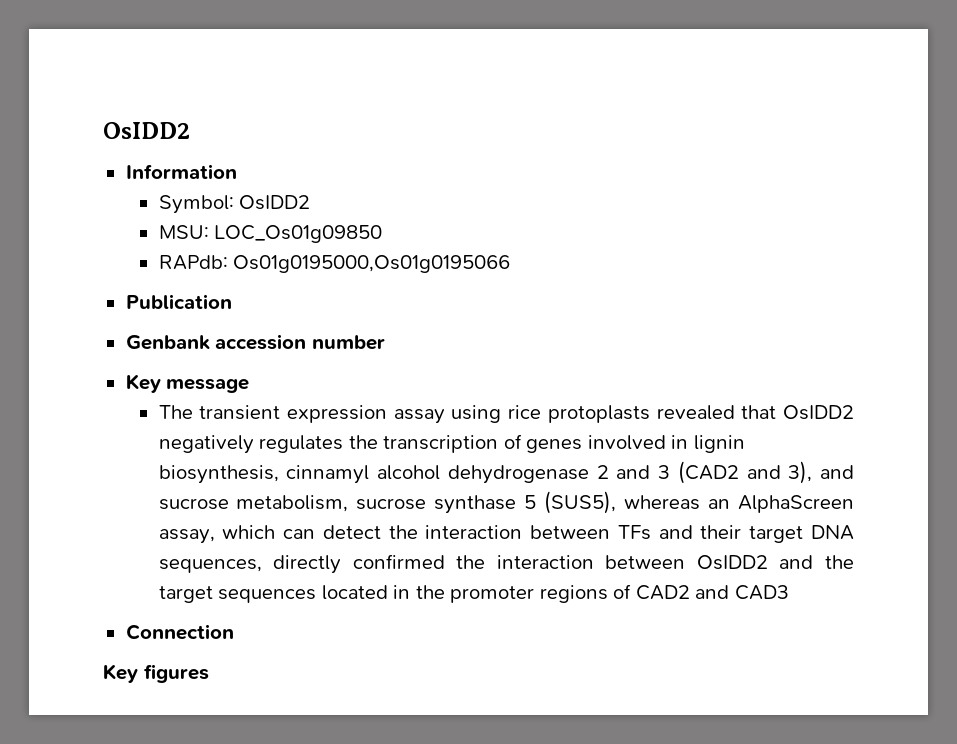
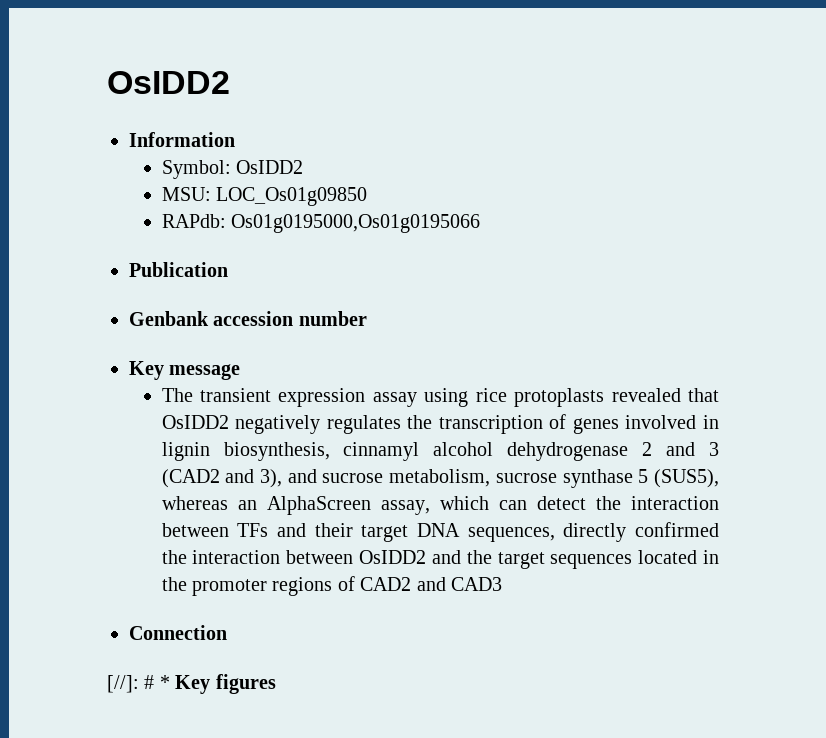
(234, 632) none -> [107,675,170,693] [//]: # *

